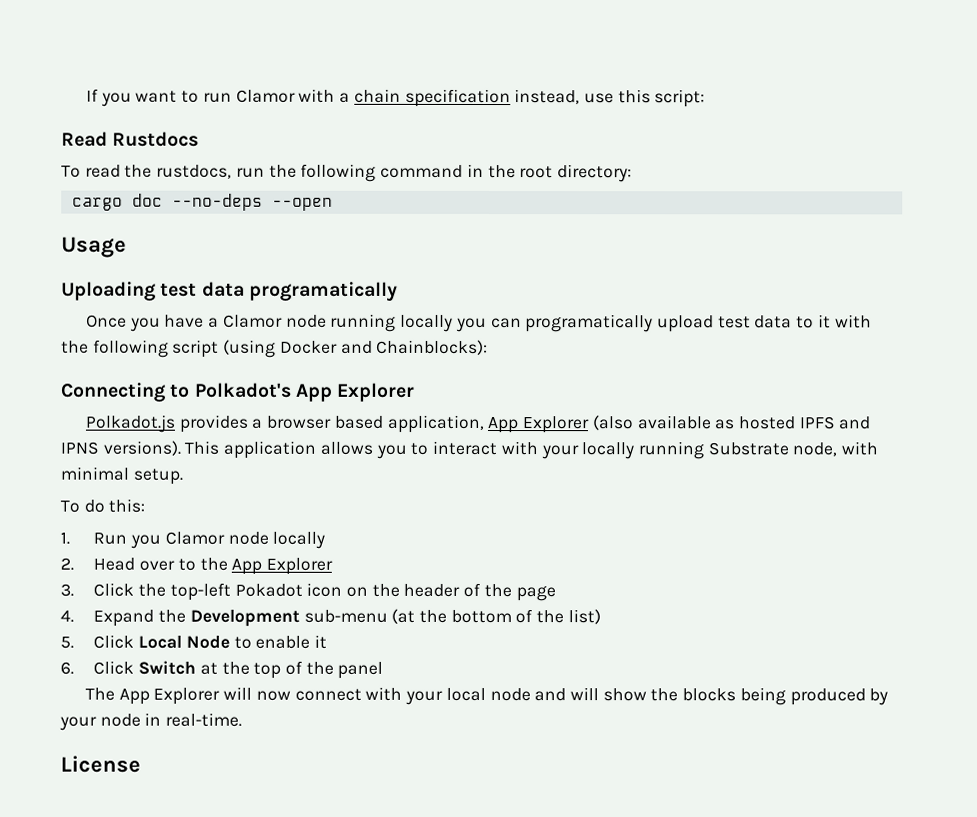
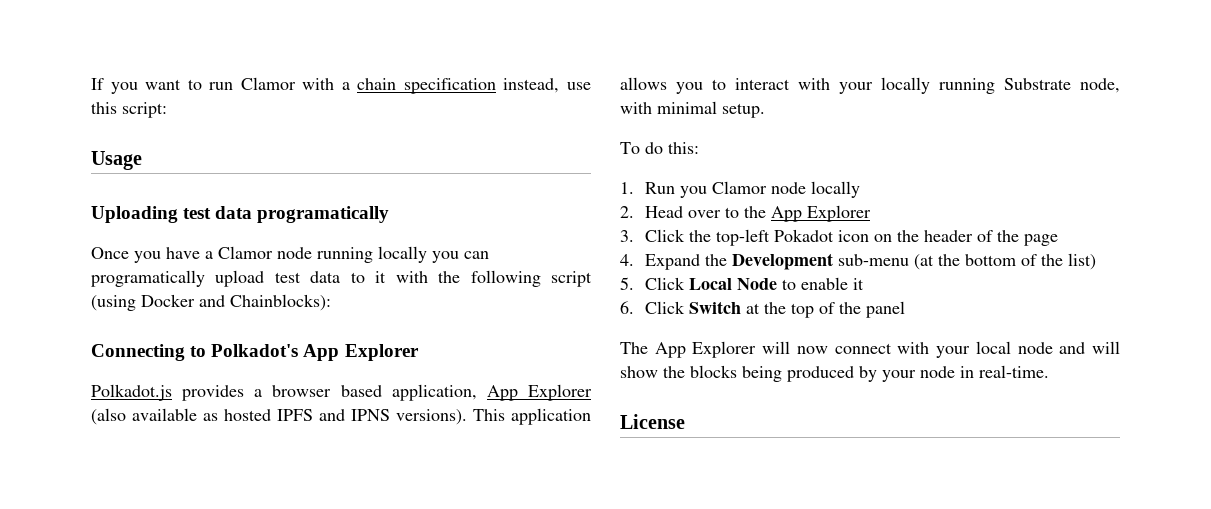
[61,131,200,147] [61,163,632,183] [71,193,333,211] // Read Rustdocs // To read the rustdocs, run the following command in the root directory: // cargo doc --no-deps --open -> (167, 110) none

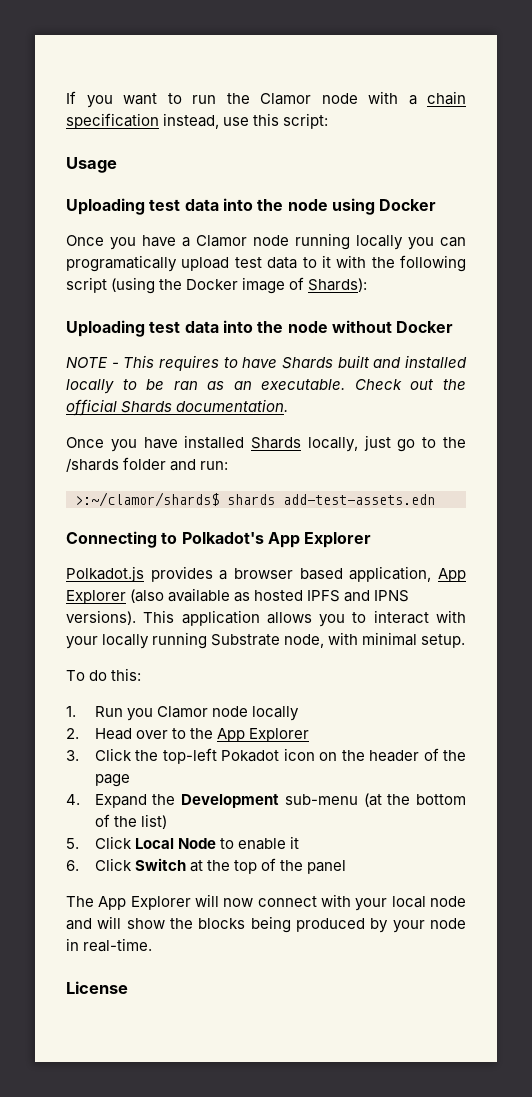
[240,77,296,90] Clamor -> [226,93,358,105] the Clamor node
[257,206,390,223] programatically -> [222,198,437,215] into the node using Docker
[141,294,331,311] Docker and Chainblocks): -> [159,277,368,294] [66,320,454,337] [66,355,468,371] [66,379,466,394] [66,399,289,416] [66,435,466,452] [66,457,229,472] [75,492,435,507] the Docker image of Shards): // Uploading test data into the node without Docker // NOTE - This requires to have Shards built and installed locally to be ran as an executable. Check out the official Shards documentation. // Once you have installed Shards locally, just go to the /shards folder and run: // >:~/clamor/shards$ shards add-test-assets.edn

